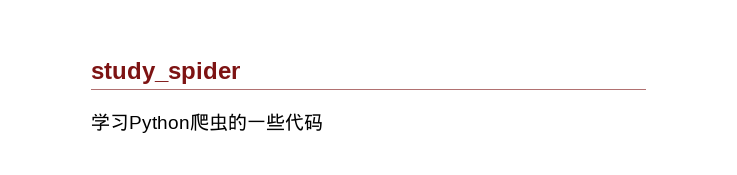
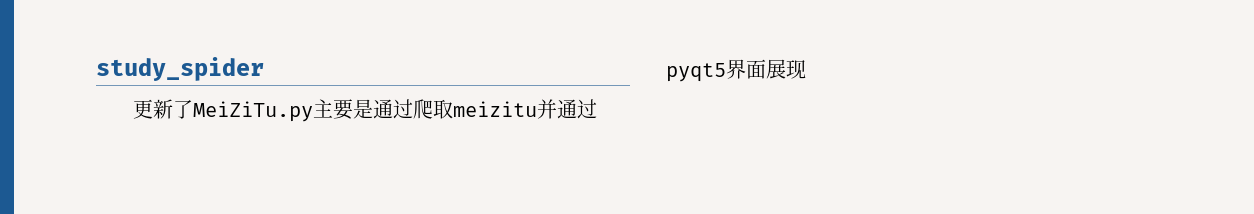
[91,113,323,133] 学习Python爬虫的一些代码 -> [132,99,597,122] [666,59,806,82] 更新了MeiZiTu.py主要是通过爬取meizitu并通过pyqt5界面展现

